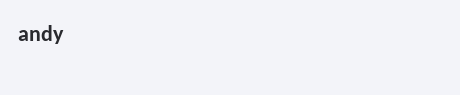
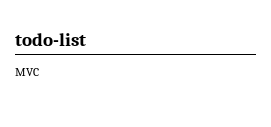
[18,25,64,44] andy -> [15,33,86,46] [15,68,39,76] todo-list // MVC

